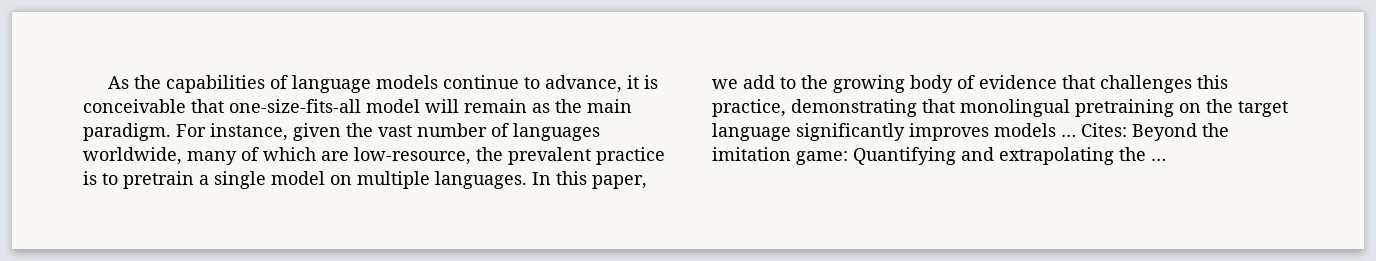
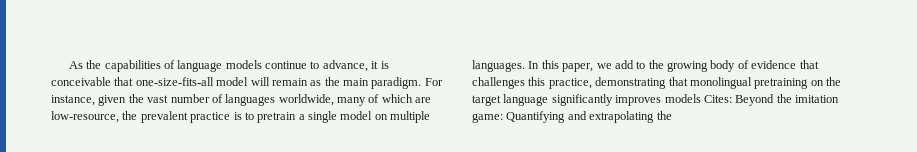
[1061,134,1076,137] … -> (701, 98) none
[1151,158,1166,161] … -> (672, 115) none

